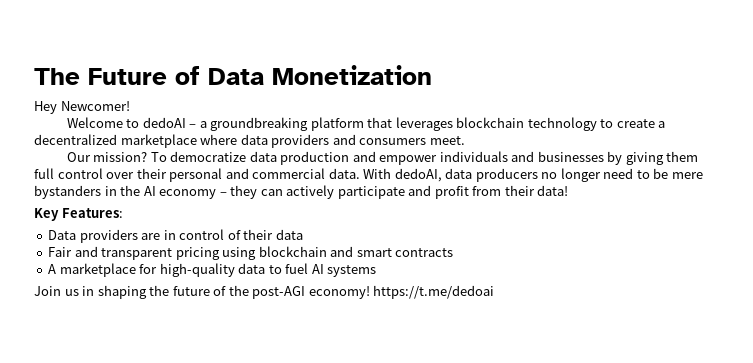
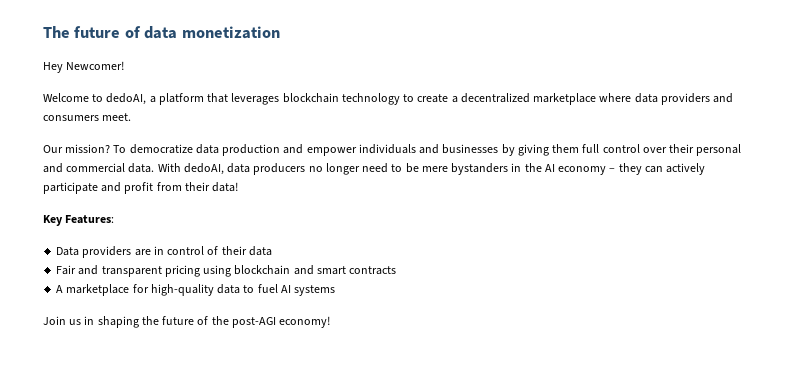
[88,65,432,85] Future of Data Monetization -> [74,26,280,39] future of data monetization
[142,117,309,131] dedoAI – a groundbreaking -> [106,93,156,105] dedoAI, a
[373,285,495,299] https://t.me/dedoai -> (331, 322) none

